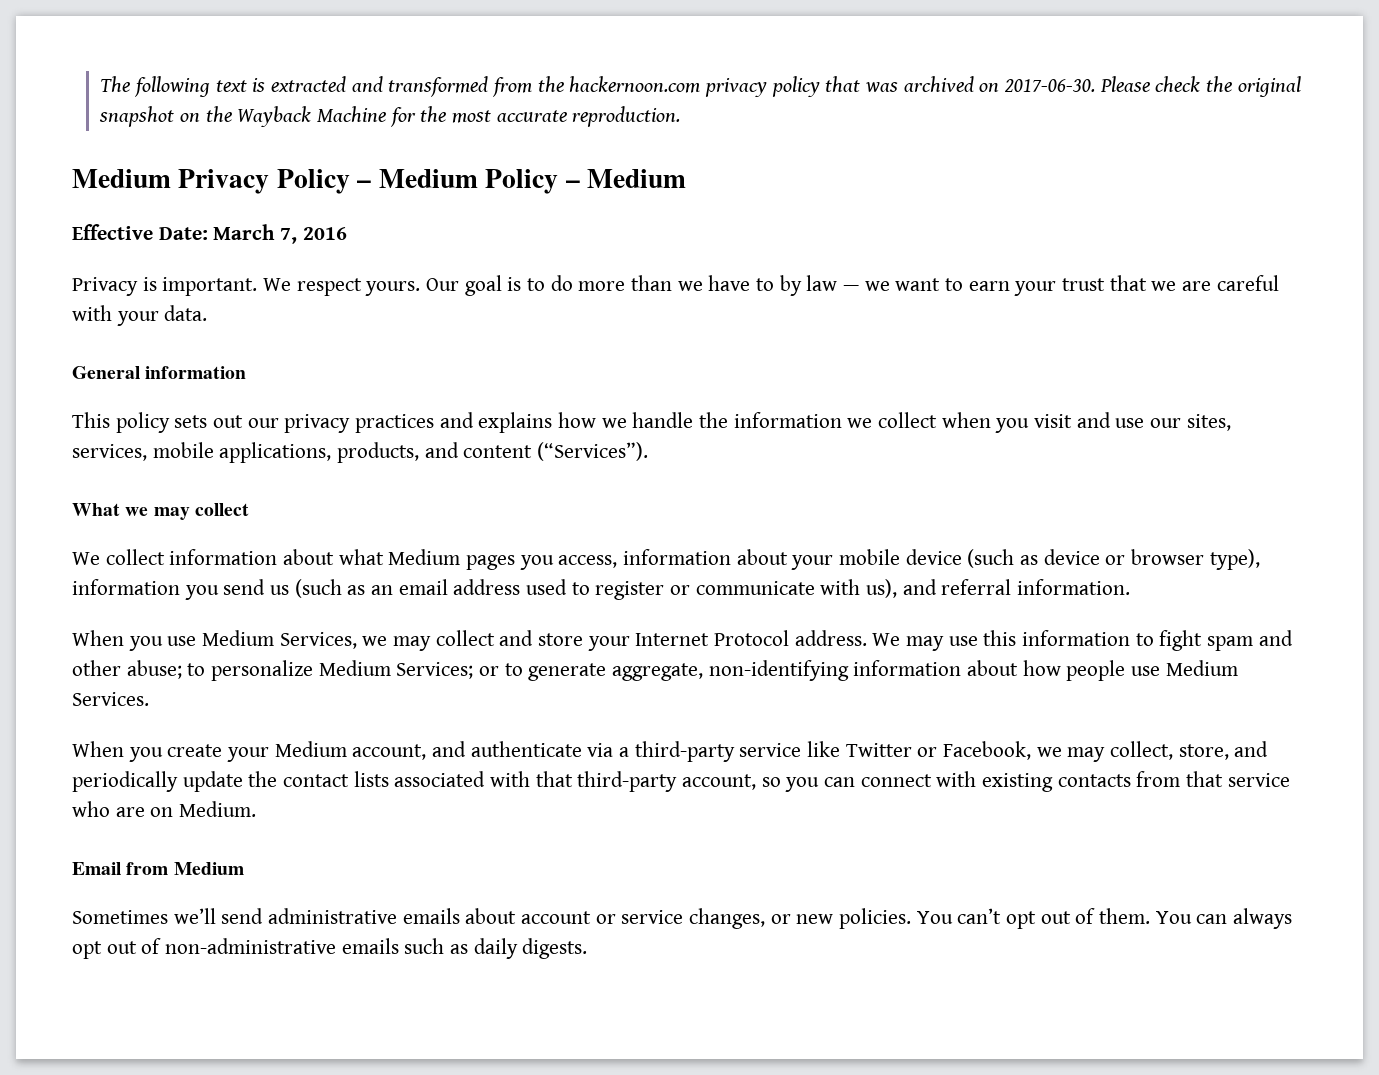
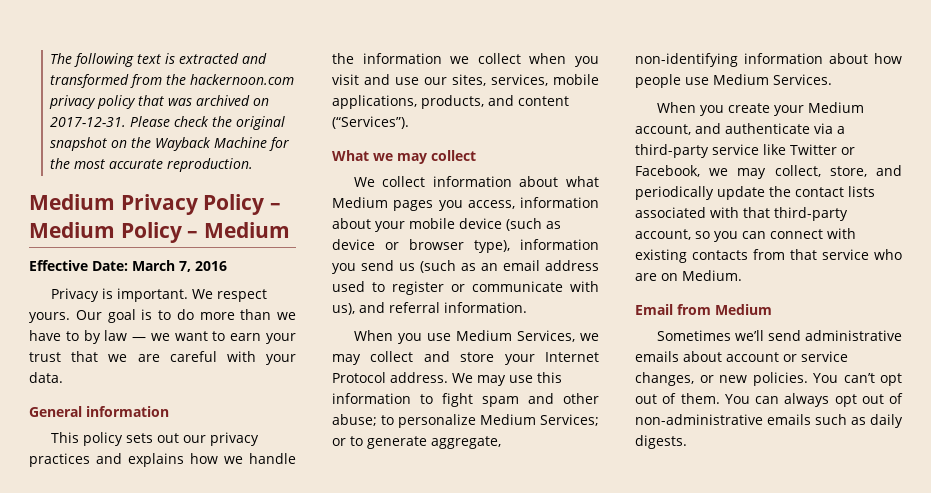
[1003,79,1095,92] 2017-06-30. -> [50,117,127,127] 2017-12-31.

